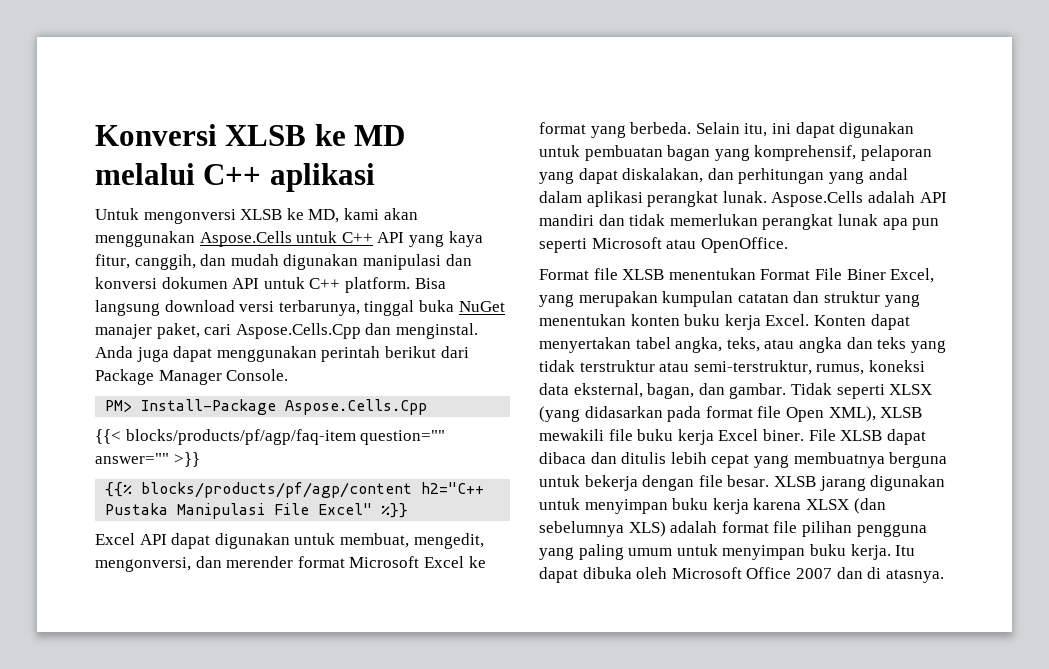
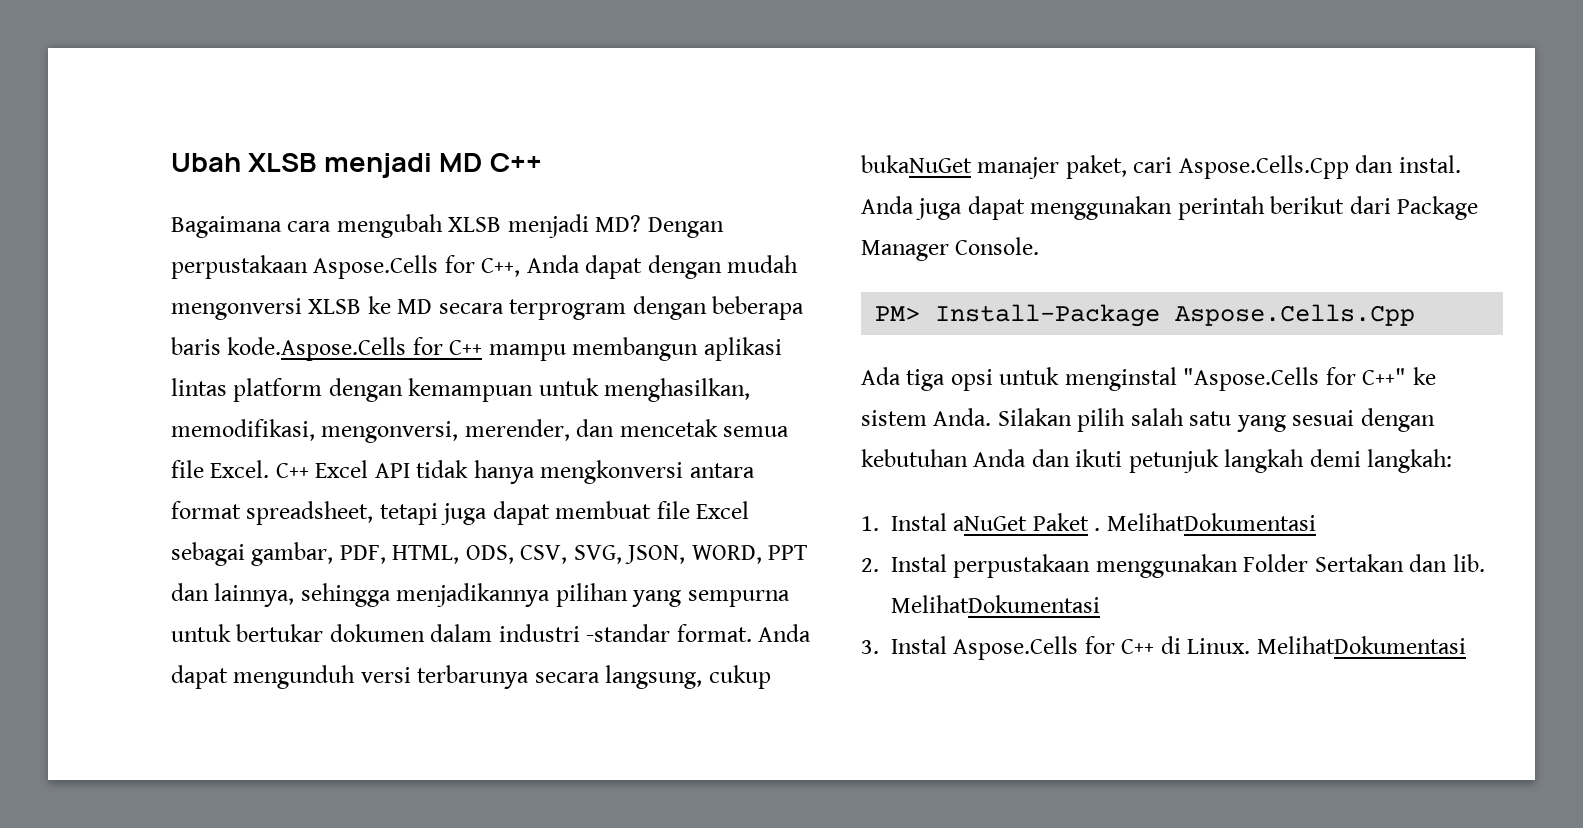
[95,124,406,146] [95,163,375,192] [95,208,418,224] [95,231,483,247] [95,254,472,270] [95,277,446,293] [95,300,505,316] Konversi XLSB ke MD melalui C++ aplikasi // Untuk mengonversi XLSB ke MD, kami akan menggunakan Aspose.Cells untuk C++ API yang kaya fitur, canggih, dan mudah digunakan manipulasi dan konversi dokumen API untuk C++ platform. Bisa langsung download versi terbarunya, tinggal buka NuGet -> [171,153,542,178] [171,214,724,238] [171,255,799,279] [171,296,805,320] [171,337,782,361] [171,378,751,402] [171,419,790,443] [171,460,755,484] [171,501,750,525] [171,542,808,566] [171,583,790,607] [171,624,812,642] [171,665,771,689] [861,155,972,173] Ubah XLSB menjadi MD C++ // Bagaimana cara mengubah XLSB menjadi MD? Dengan perpustakaan Aspose.Cells for C++, Anda dapat dengan mudah mengonversi XLSB ke MD secara terprogram dengan beberapa baris kode.Aspose.Cells for C++ mampu membangun aplikasi lintas platform dengan kemampuan untuk menghasilkan, memodifikasi, mengonversi, merender, dan mencetak semua file Excel. C++ Excel API tidak hanya mengkonversi antara format spreadsheet, tetapi juga dapat membuat file Excel sebagai gambar, PDF, HTML, ODS, CSV, SVG, JSON, WORD, PPT dan lainnya, sehingga menjadikannya pilihan yang sempurna untuk bertukar dokumen dalam industri -standar format. Anda dapat mengunduh versi terbarunya secara langsung, cukup bukaNuGet
[395,323,478,339] menginstal. -> [1398,155,1461,173] instal.
[95,429,446,445] [95,452,200,467] [105,482,485,498] [105,503,409,519] [95,533,484,549] [95,556,486,572] [539,122,915,138] [539,145,932,161] [539,168,908,184] [539,191,947,207] [539,214,940,230] [539,237,788,253] [539,268,935,283] [539,291,920,307] [539,314,910,330] [539,337,946,353] [539,360,925,375] [539,383,933,399] [539,406,923,422] [539,429,926,445] [539,452,948,468] [539,475,946,491] [539,498,886,514] [539,521,927,537] [539,544,916,560] [539,567,944,583] {{< blocks/products/pf/agp/faq-item question="" answer="" >}} // {{% blocks/products/pf/agp/content h2="C++ Pustaka Manipulasi File Excel" %}} // Excel API dapat digunakan untuk membuat, mengedit, mengonversi, dan merender format Microsoft Excel ke format yang berbeda. Selain itu, ini dapat digunakan untuk pembuatan bagan yang komprehensif, pelaporan yang dapat diskalakan, dan perhitungan yang andal dalam aplikasi perangkat lunak. Aspose.Cells adalah API mandiri dan tidak memerlukan perangkat lunak apa pun seperti Microsoft atau OpenOffice. // Format file XLSB menentukan Format File Biner Excel, yang merupakan kumpulan catatan dan struktur yang menentukan konten buku kerja Excel. Konten dapat menyertakan tabel angka, teks, atau angka dan teks yang tidak terstruktur atau semi-terstruktur, rumus, koneksi data eksternal, bagan, dan gambar. Tidak seperti XLSX (yang didasarkan pada format file Open XML), XLSB mewakili file buku kerja Excel biner. File XLSB dapat dibaca dan ditulis lebih cepat yang membuatnya berguna untuk bekerja dengan file besar. XLSB jarang digunakan untuk menyimpan buku kerja karena XLSX (dan sebelumnya XLS) adalah format file pilihan pengguna yang paling umum untuk menyimpan buku kerja. Itu dapat dibuka oleh Microsoft Office 2007 dan di atasnya. -> [861,367,1436,391] [861,408,1435,432] [861,449,1453,473] [861,513,1316,531] [861,554,1485,578] [891,595,1100,613] [861,636,1466,660] Ada tiga opsi untuk menginstal "Aspose.Cells for C++" ke sistem Anda. Silakan pilih salah satu yang sesuai dengan kebutuhan Anda dan ikuti petunjuk langkah demi langkah: // 1. Instal aNuGet Paket . MelihatDokumentasi // 2. Instal perpustakaan menggunakan Folder Sertakan dan lib. MelihatDokumentasi // 3. Instal Aspose.Cells for C++ di Linux. MelihatDokumentasi

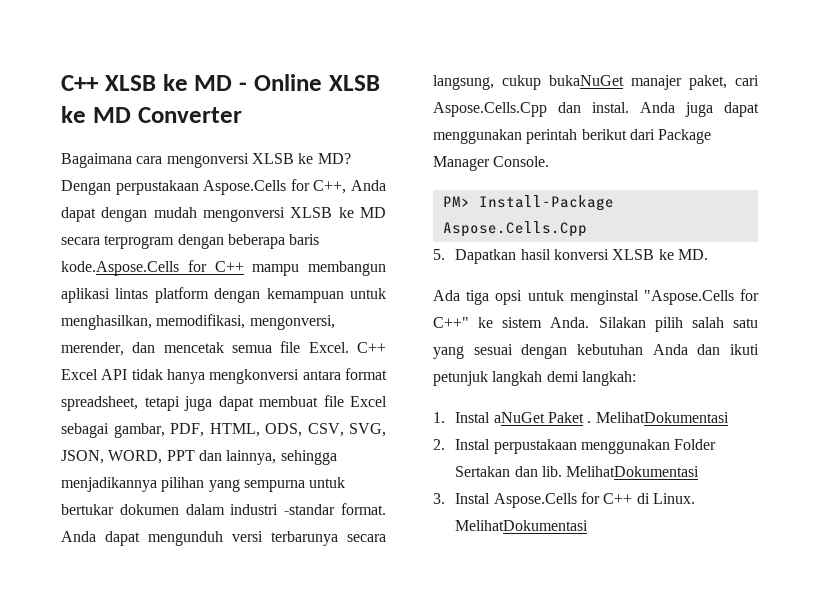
[171,153,542,178] Ubah XLSB menjadi MD C++ -> [61,74,380,91] [61,106,242,123] C++ XLSB ke MD - Online XLSB ke MD Converter
[336,214,589,238] mengubah XLSB menjadi -> [166,153,314,168] mengonversi XLSB ke
(1416, 315) none -> [433,249,708,264] // 5. Dapatkan hasil konversi XLSB ke MD.

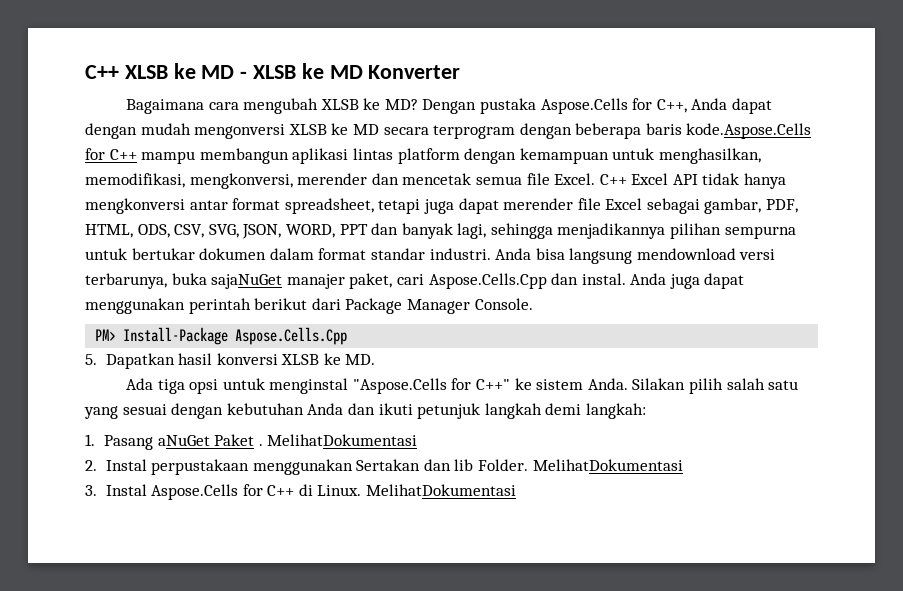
[253,74,380,91] [61,106,242,123] Online XLSB ke MD Converter -> [253,63,461,79] XLSB ke MD Konverter
[166,153,249,168] mengonversi -> [243,98,319,114] mengubah
[115,180,199,195] perpustakaan -> [480,98,537,114] pustaka
[249,315,335,330] [61,342,124,356] mengonversi, merender, -> [189,173,368,189] mengkonversi, merender
[302,370,341,380] antara -> [189,200,228,210] antar
[259,396,318,407] membuat -> [503,198,574,210] merender
[226,450,277,465] lainnya, -> [401,223,487,239] banyak lagi,
[208,479,240,492] yang -> (722, 231) none
[230,503,386,515] [61,531,386,546] [433,75,624,90] industri -standar format. Anda dapat mengunduh versi terbarunya secara langsung, cukup bukaNuGet -> [318,248,776,264] [85,273,283,289] format standar industri. Anda bisa langsung mendownload versi terbarunya, buka sajaNuGet
[455,412,491,423] Instal -> [103,435,153,450] Pasang
[674,439,717,450] Folder -> (353, 467) none
[541,466,562,477] lib. -> [454,459,529,471] lib Folder.

